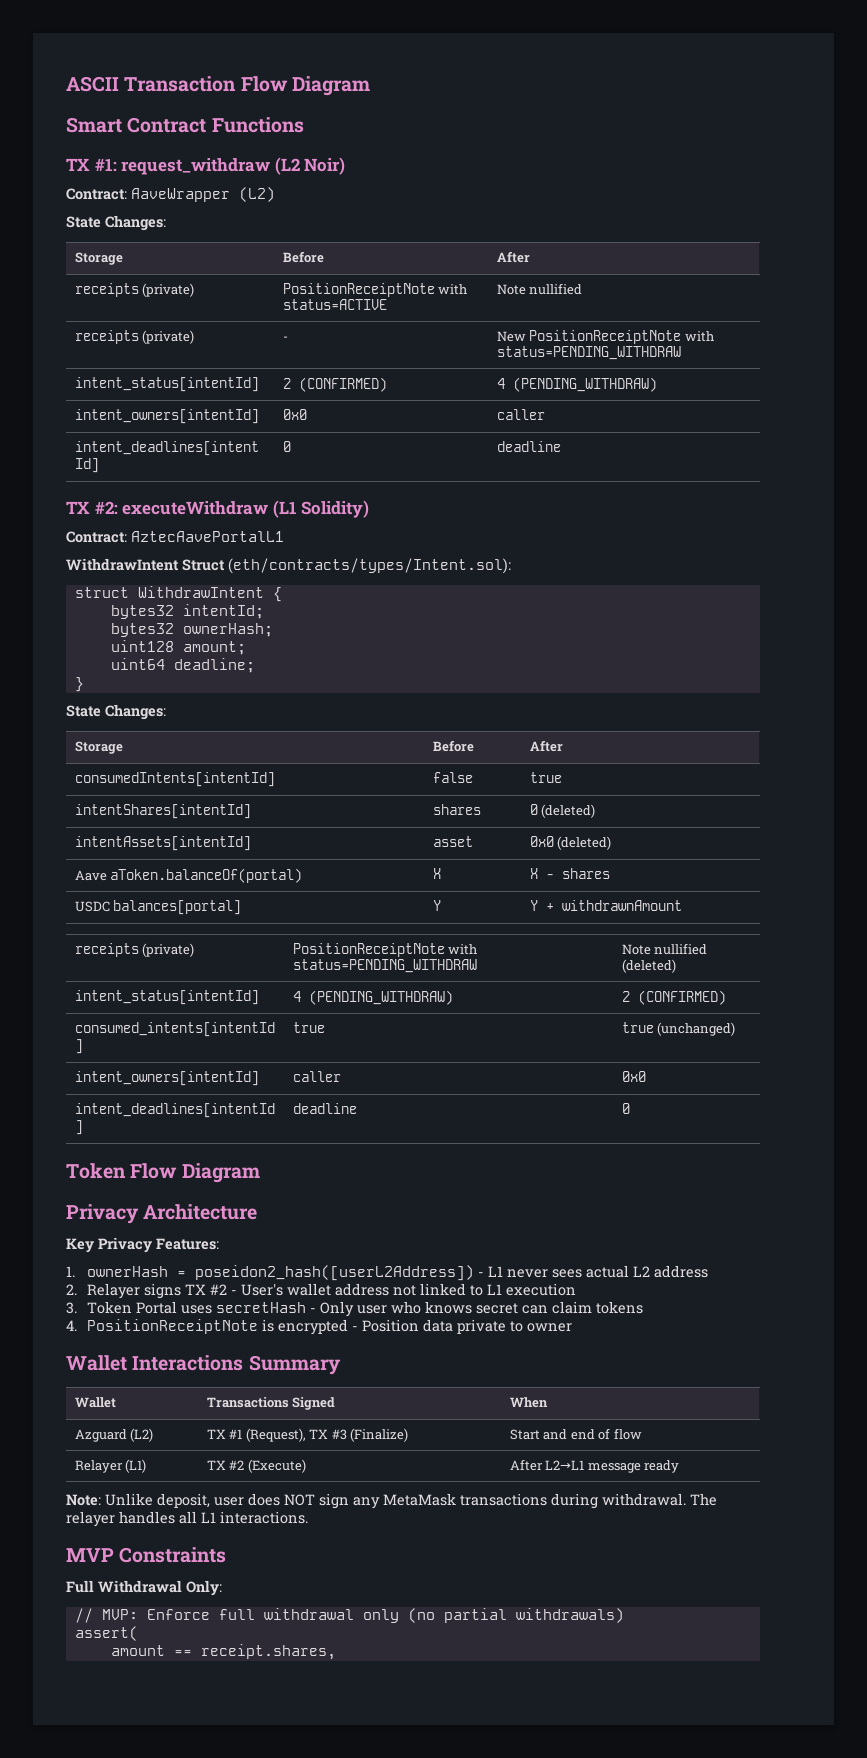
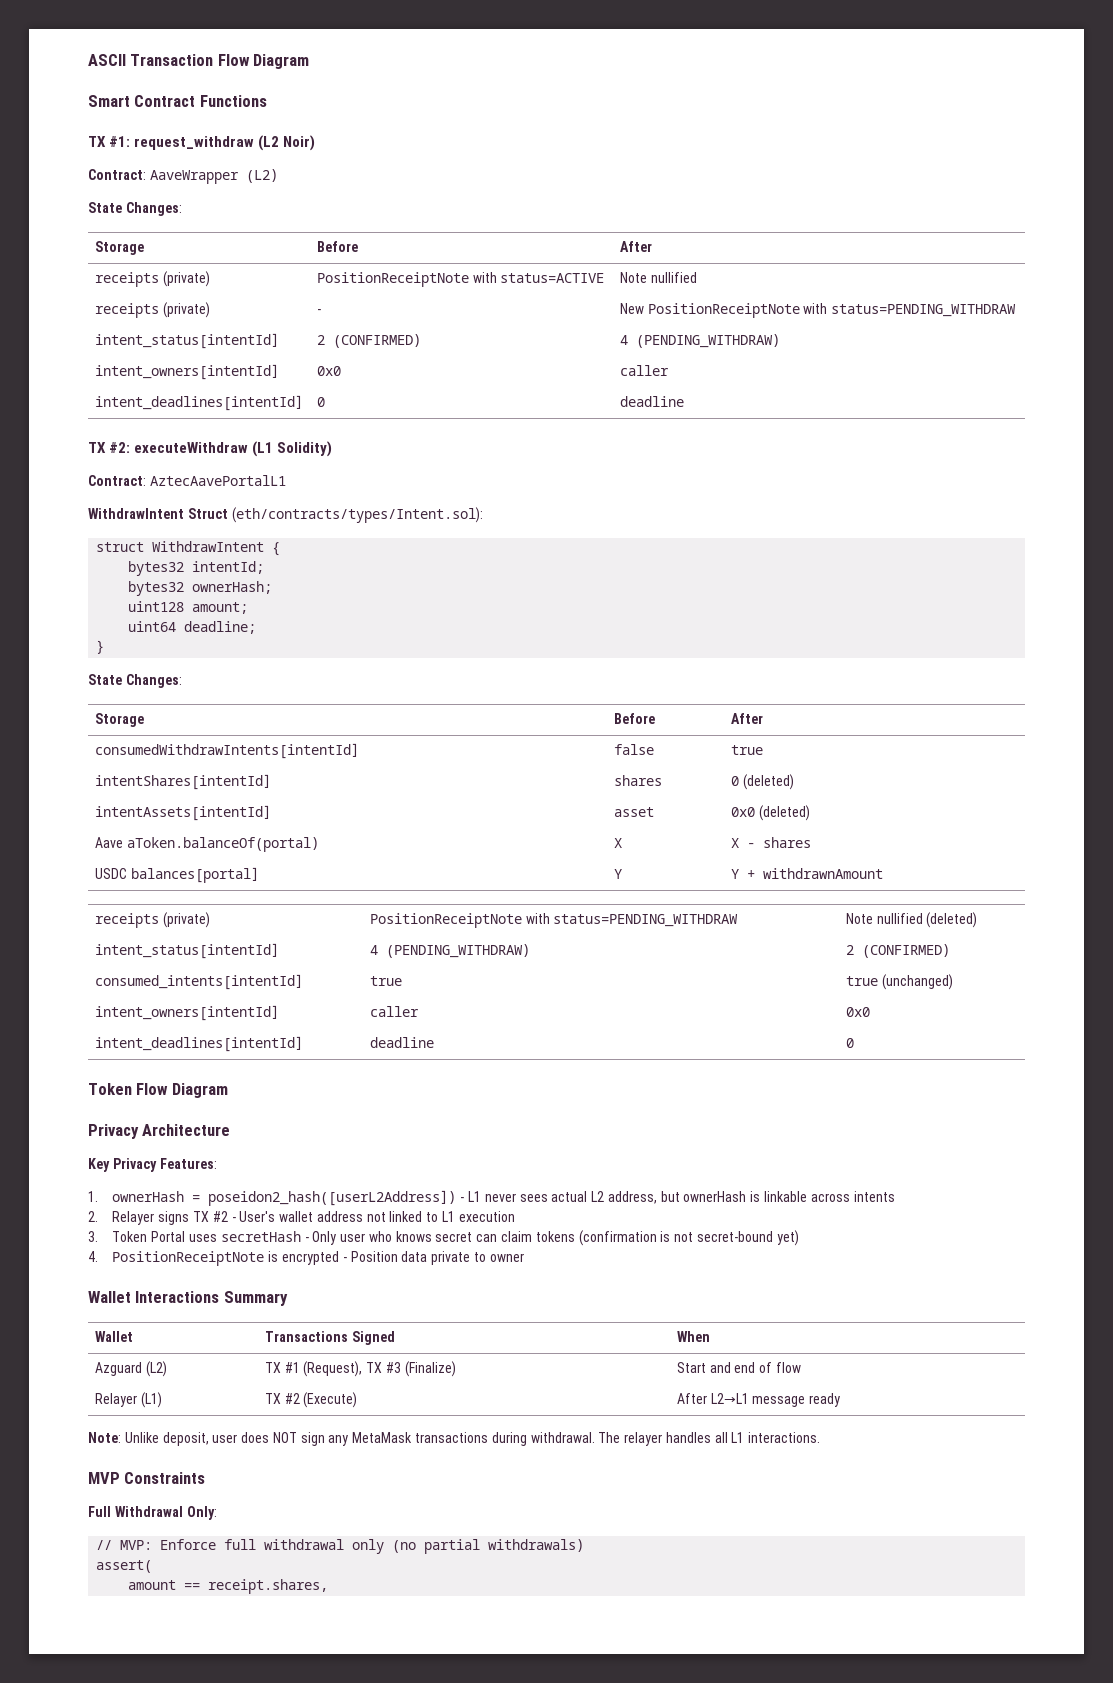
[74,772,275,787] consumedIntents[intentId] -> [94,743,359,759] consumedWithdrawIntents[intentId]
[654,1265,709,1278] address -> [607,1191,895,1204] address, but ownerHash is linkable across intents
(644, 1307) none -> [578,1230,799,1246] (confirmation is not secret-bound yet)

